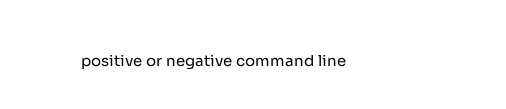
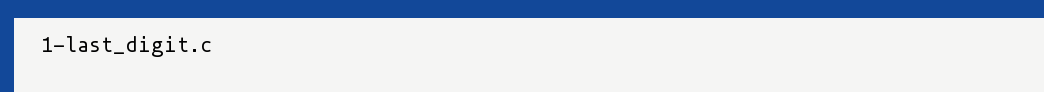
[81,54,347,70] positive or negative command line -> [41,36,212,57] 1-last_digit.c

